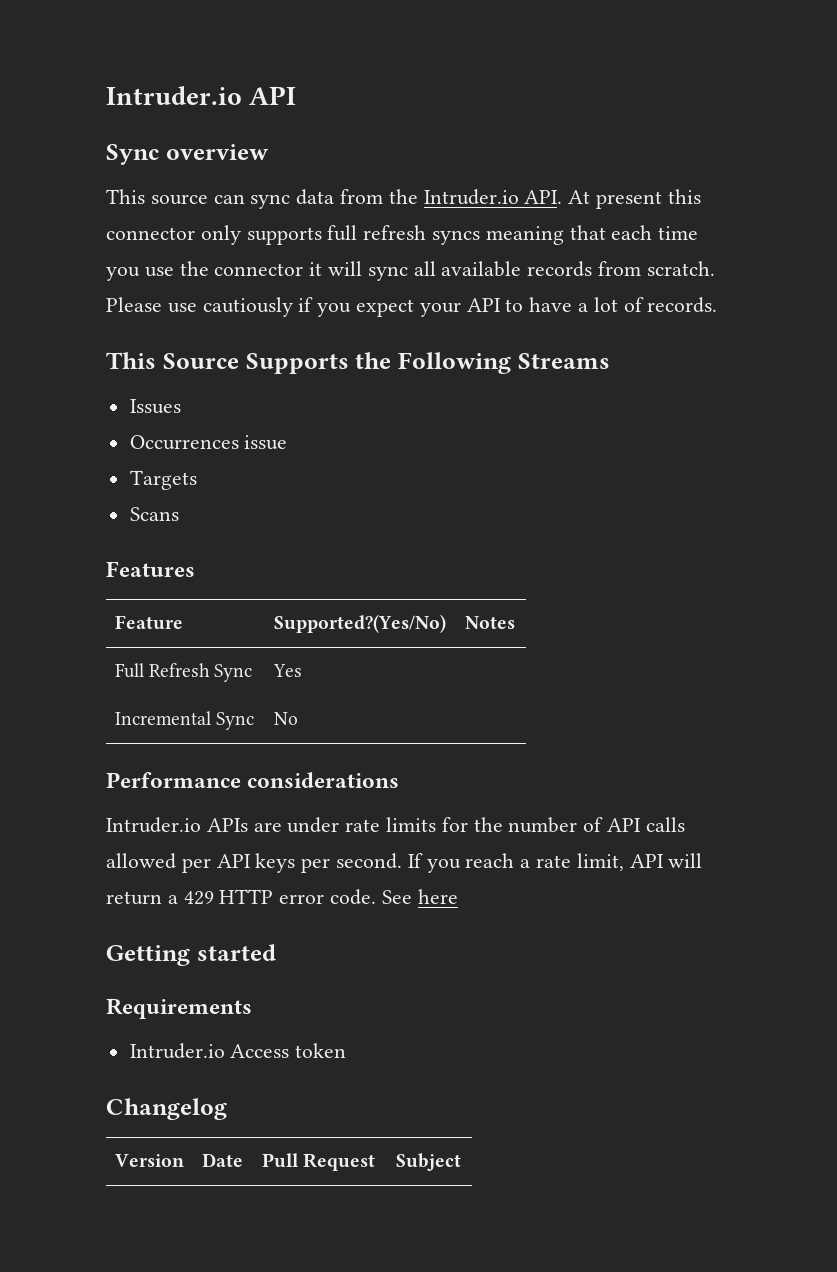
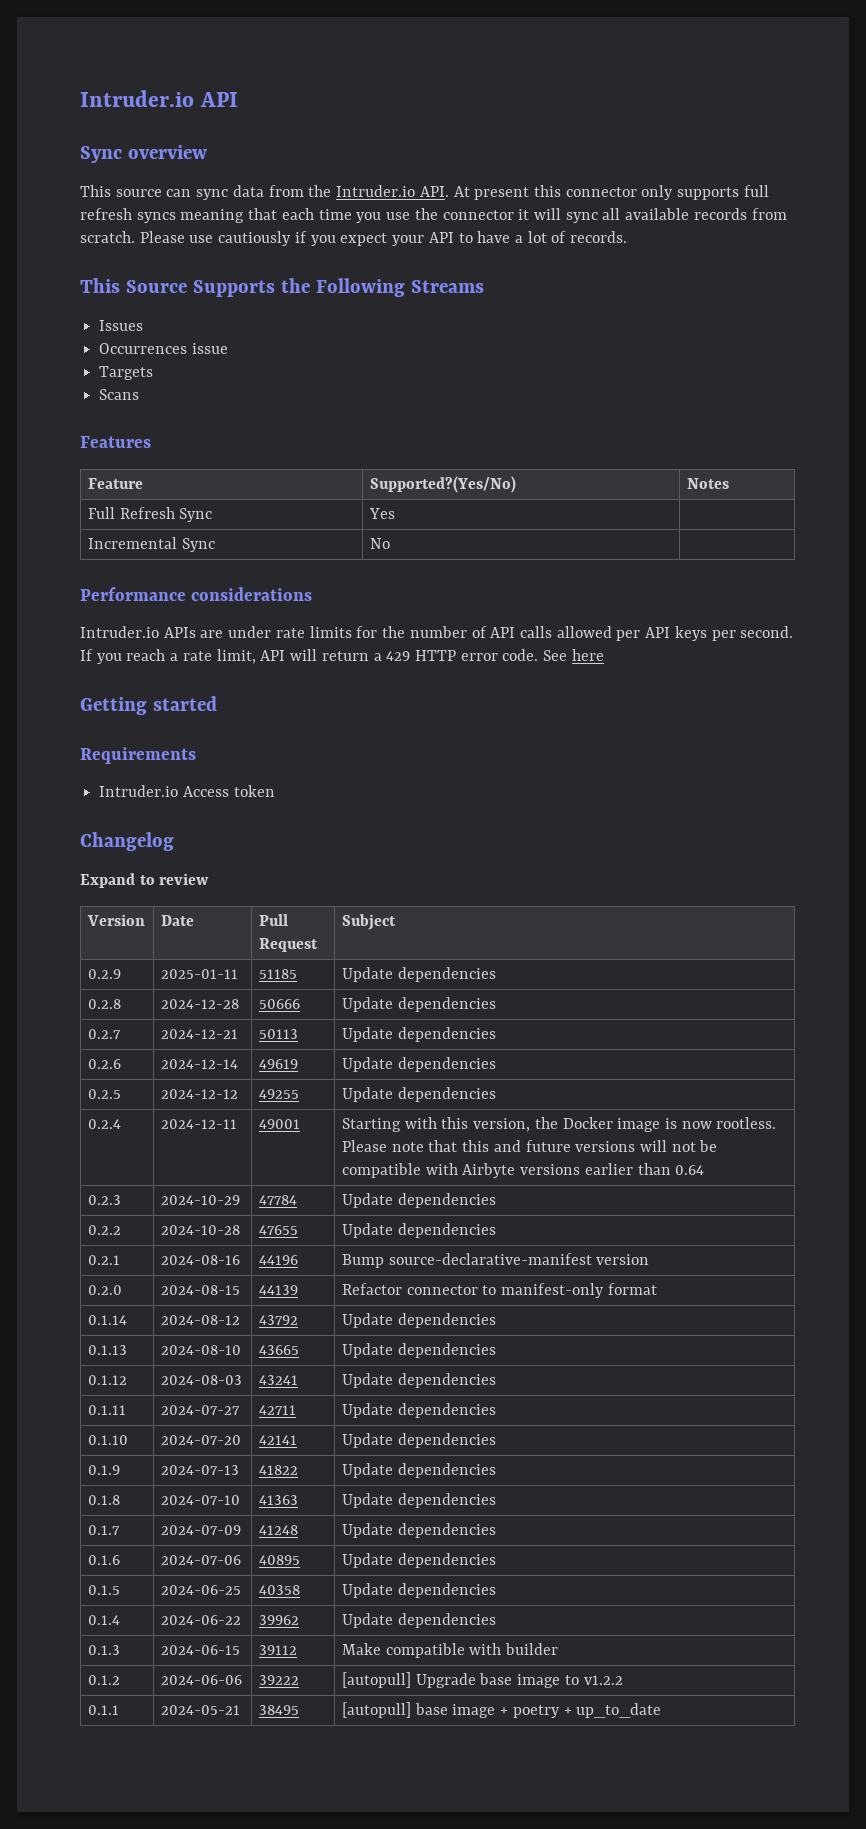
(227, 1109) none -> [80,873,210,888] // Expand to review
(461, 1162) none -> [87,969,121,979] [160,969,238,979] [258,969,297,979] [341,967,496,982] [87,999,121,1009] [160,999,239,1009] [258,999,300,1009] [341,997,496,1012] [87,1029,121,1039] [160,1029,238,1039] [258,1029,298,1039] [341,1027,496,1042] [87,1059,121,1069] [160,1059,238,1069] [258,1059,298,1069] [341,1057,496,1072] [87,1089,121,1099] [160,1089,238,1099] [258,1089,299,1099] [341,1087,496,1102] [87,1119,121,1129] [160,1119,237,1129] [258,1119,300,1129] [341,1117,777,1132] [341,1140,718,1152] [341,1163,705,1178] [87,1195,121,1205] [160,1195,240,1205] [258,1195,297,1205] [341,1193,496,1208] [87,1225,121,1235] [160,1225,240,1235] [258,1225,298,1235] [341,1223,496,1238] [87,1255,120,1265] [160,1255,240,1265] [258,1255,298,1265] [341,1253,650,1268] [87,1285,122,1295] [160,1285,240,1295] [258,1285,298,1295] [341,1283,657,1298] [87,1315,127,1325] [160,1315,240,1325] [258,1315,298,1325] [341,1313,496,1328] [87,1345,127,1355] [160,1345,241,1355] [258,1345,299,1355] [341,1343,496,1358] [87,1375,127,1385] [160,1375,242,1385] [258,1375,298,1385] [341,1373,496,1388] [87,1405,126,1415] [160,1405,240,1415] [258,1405,296,1415] [341,1403,496,1418] [87,1435,128,1445] [160,1435,241,1445] [258,1435,297,1445] [341,1433,496,1448] [87,1465,120,1475] [160,1465,239,1475] [258,1465,298,1475] [341,1463,496,1478] [87,1495,120,1505] [160,1495,240,1505] [258,1495,298,1505] [341,1493,496,1508] [87,1525,120,1535] [160,1525,241,1535] [258,1525,298,1535] [341,1523,496,1538] [87,1555,120,1565] [160,1555,241,1565] [258,1555,300,1565] [341,1553,496,1568] [87,1585,120,1595] [160,1585,241,1595] [258,1585,300,1595] [341,1583,496,1598] [87,1615,120,1625] [160,1615,241,1625] [258,1615,299,1625] [341,1613,496,1628] [87,1645,120,1655] [160,1645,240,1655] [258,1645,297,1655] [341,1643,559,1658] [87,1675,120,1685] [160,1675,242,1685] [258,1675,299,1685] [341,1672,623,1688] [87,1705,119,1715] [160,1705,240,1715] [258,1705,299,1715] [341,1702,662,1718] // 0.2.9 | 2025-01-11 | 51185 | Update dependencies // 0.2.8 | 2024-12-28 | 50666 | Update dependencies // 0.2.7 | 2024-12-21 | 50113 | Update dependencies // 0.2.6 | 2024-12-14 | 49619 | Update dependencies // 0.2.5 | 2024-12-12 | 49255 | Update dependencies // 0.2.4 | 2024-12-11 | 49001 | Starting with this version, the Docker image is now rootless. Please note that this and future versions will not be compatible with Airbyte versions earlier than 0.64 // 0.2.3 | 2024-10-29 | 47784 | Update dependencies // 0.2.2 | 2024-10-28 | 47655 | Update dependencies // 0.2.1 | 2024-08-16 | 44196 | Bump source-declarative-manifest version // 0.2.0 | 2024-08-15 | 44139 | Refactor connector to manifest-only format // 0.1.14 | 2024-08-12 | 43792 | Update dependencies // 0.1.13 | 2024-08-10 | 43665 | Update dependencies // 0.1.12 | 2024-08-03 | 43241 | Update dependencies // 0.1.11 | 2024-07-27 | 42711 | Update dependencies // 0.1.10 | 2024-07-20 | 42141 | Update dependencies // 0.1.9 | 2024-07-13 | 41822 | Update dependencies // 0.1.8 | 2024-07-10 | 41363 | Update dependencies // 0.1.7 | 2024-07-09 | 41248 | Update dependencies // 0.1.6 | 2024-07-06 | 40895 | Update dependencies // 0.1.5 | 2024-06-25 | 40358 | Update dependencies // 0.1.4 | 2024-06-22 | 39962 | Update dependencies // 0.1.3 | 2024-06-15 | 39112 | Make compatible with builder // 0.1.2 | 2024-06-06 | 39222 | [autopull] Upgrade base image to v1.2.2 // 0.1.1 | 2024-05-21 | 38495 | [autopull] base image + poetry + up_to_date

